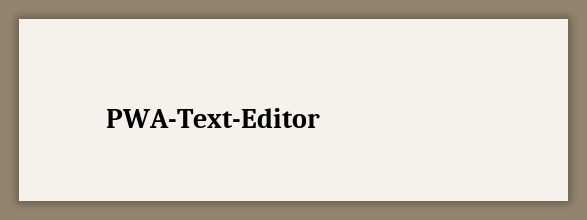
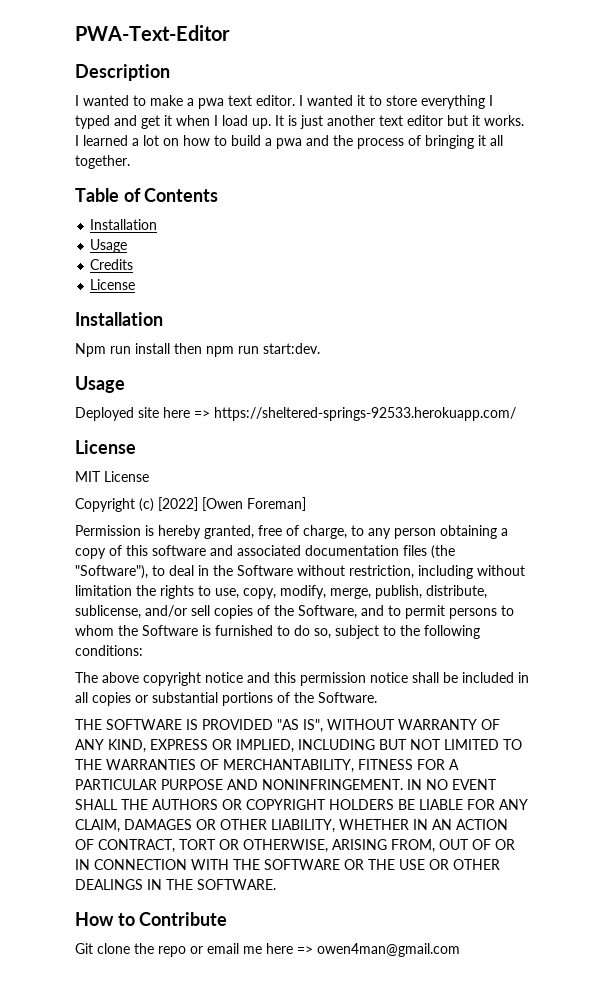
(320, 118) none -> [75,64,170,81] [75,95,493,109] [75,115,524,129] [75,135,503,149] [75,155,130,169] [75,188,219,202] [90,219,158,230] [90,239,128,253] [90,259,134,270] [90,279,136,290] [75,312,163,326] [75,343,320,357] [75,376,125,393] [75,407,516,421] [75,440,136,454] [75,471,149,482] [75,497,306,512] [75,525,508,539] [75,545,455,559] [75,565,525,579] [75,585,487,599] [75,605,514,619] [75,625,480,639] [75,645,143,656] [75,672,529,686] [75,692,377,706] [75,719,500,733] [75,739,522,753] [75,759,459,773] [75,779,497,790] [75,799,528,810] [75,819,508,833] [75,839,515,853] [75,859,500,870] [75,879,276,890] [75,912,228,926] [75,943,460,957] // Description // I wanted to make a pwa text editor. I wanted it to store everything I typed and get it when I load up. It is just another text editor but it works. I learned a lot on how to build a pwa and the process of bringing it all together. // Table of Contents // Installation // Usage // Credits // License // Installation // Npm run install then npm run start:dev. // Usage // Deployed site here => https://sheltered-springs-92533.herokuapp.com/ // License // MIT License // Copyright (c) [2022] [Owen Foreman] // Permission is hereby granted, free of charge, to any person obtaining a copy of this software and associated documentation files (the "Software"), to deal in the Software without restriction, including without limitation the rights to use, copy, modify, merge, publish, distribute, sublicense, and/or sell copies of the Software, and to permit persons to whom the Software is furnished to do so, subject to the following conditions: // The above copyright notice and this permission notice shall be included in all copies or substantial portions of the Software. // THE SOFTWARE IS PROVIDED "AS IS", WITHOUT WARRANTY OF ANY KIND, EXPRESS OR IMPLIED, INCLUDING BUT NOT LIMITED TO THE WARRANTIES OF MERCHANTABILITY, FITNESS FOR A PARTICULAR PURPOSE AND NONINFRINGEMENT. IN NO EVENT SHALL THE AUTHORS OR COPYRIGHT HOLDERS BE LIABLE FOR ANY CLAIM, DAMAGES OR OTHER LIABILITY, WHETHER IN AN ACTION OF CONTRACT, TORT OR OTHERWISE, ARISING FROM, OUT OF OR IN CONNECTION WITH THE SOFTWARE OR THE USE OR OTHER DEALINGS IN THE SOFTWARE. // How to Contribute // Git clone the repo or email me here => owen4man@gmail.com

